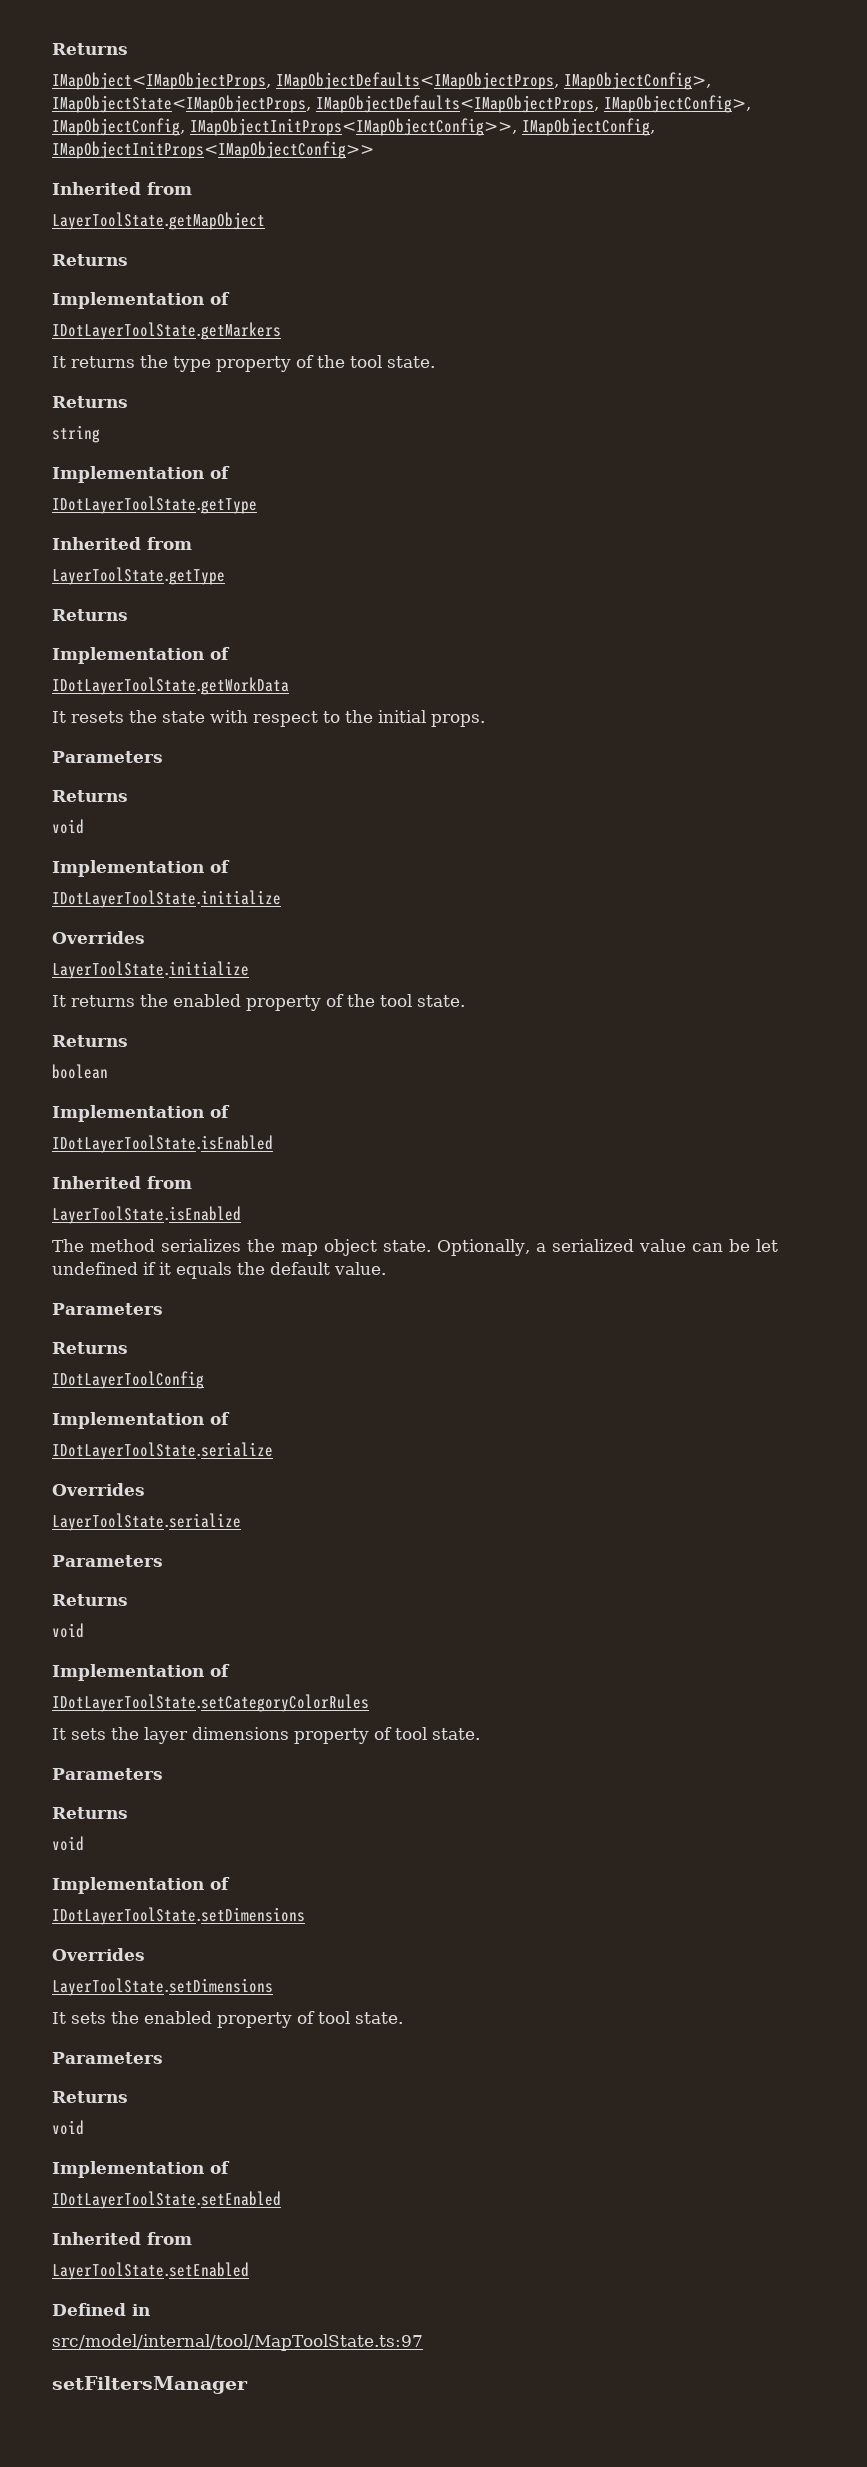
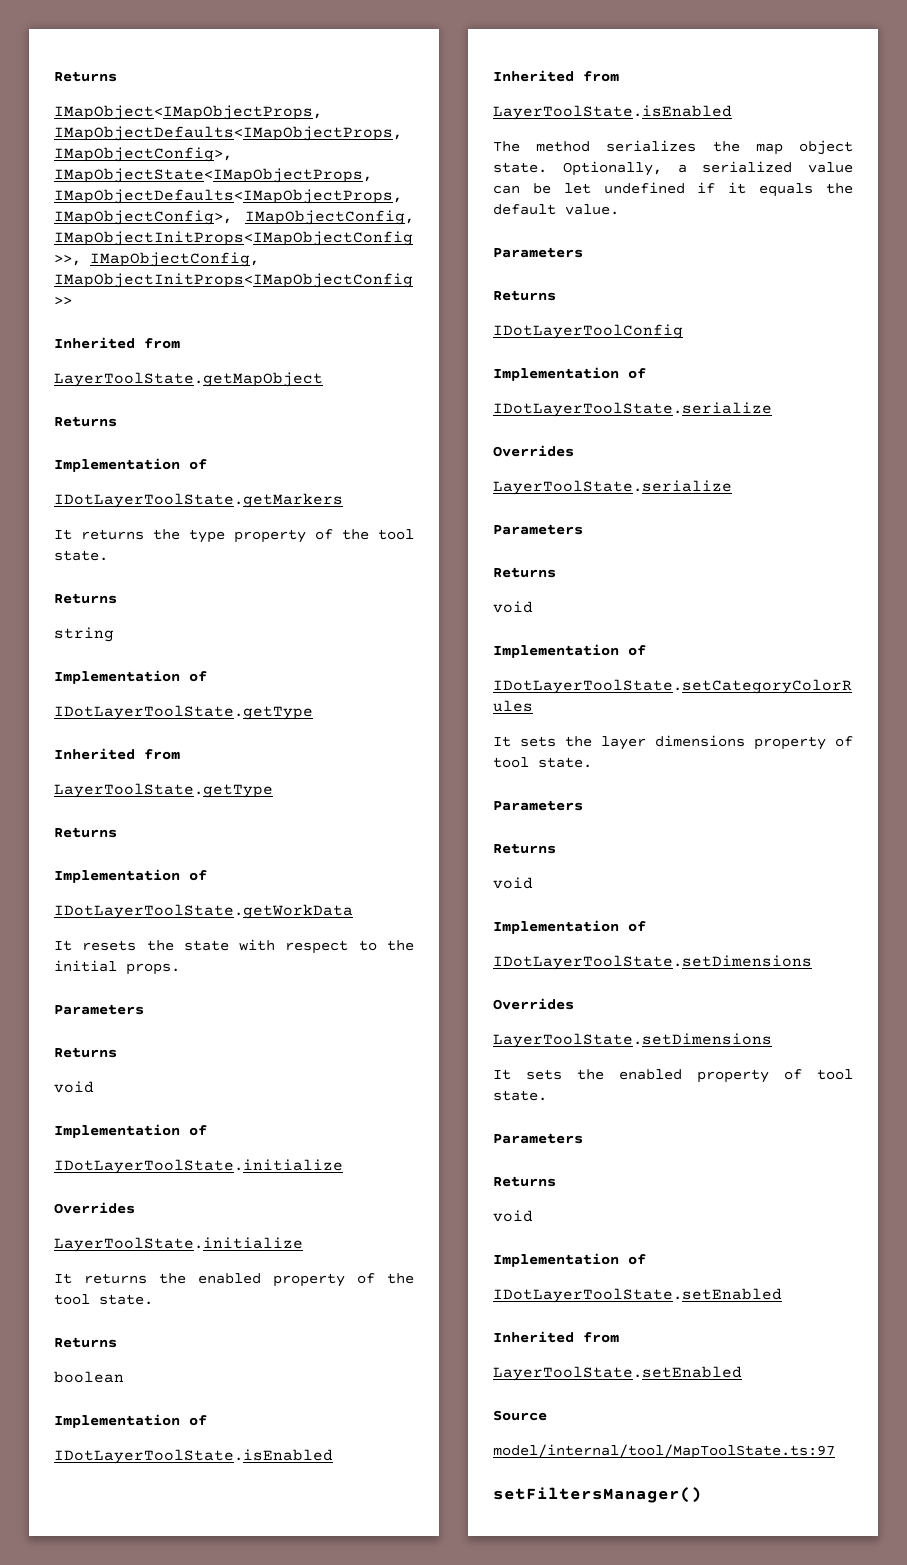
[52,2303,150,2316] [52,2334,423,2351] [52,2376,248,2394] Defined in // src/model/internal/tool/MapToolState.ts:97 // setFiltersManager -> [493,1410,547,1421] [493,1444,835,1459] [493,1487,702,1503] Source // model/internal/tool/MapToolState.ts:97 // setFiltersManager()

